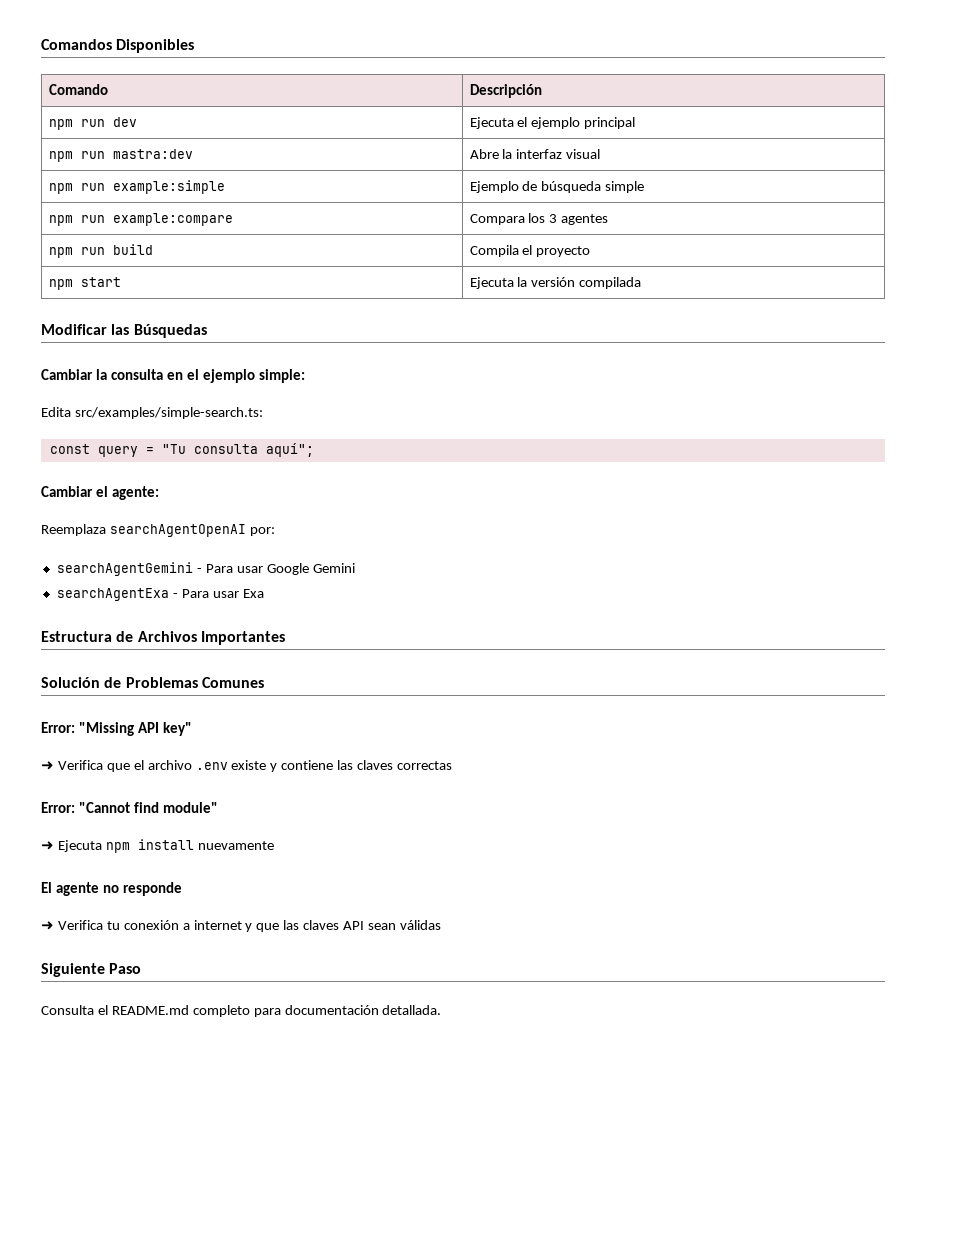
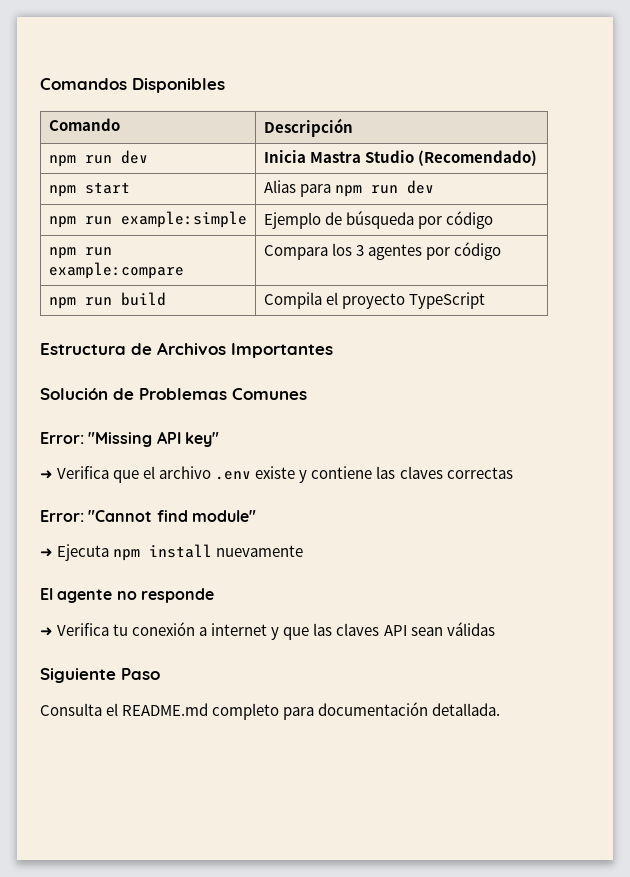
[469,117,636,129] [48,149,193,162] [469,149,601,159] Ejecuta el ejemplo principal // npm run mastra:dev | Abre la interfaz visual -> [263,150,537,166] [48,182,130,197] [263,180,434,197] Inicia Mastra Studio (Recomendado) // npm start | Alias para npm run dev
[605,181,645,193] simple -> [417,211,493,229] por código
(609, 219) none -> [425,242,501,260] por código
[48,277,121,290] [469,277,642,289] [41,324,207,338] [41,369,306,383] [41,407,263,419] [49,443,314,457] [41,486,160,500] [41,524,275,537] [56,562,355,576] [56,588,264,601] // npm start | Ejecuta la versión compilada // Modificar las Búsquedas // Cambiar la consulta en el ejemplo simple: // Edita src/examples/simple-search.ts: // const query = "Tu consulta aquí"; // Cambiar el agente: // Reemplaza searchAgentOpenAI por: // searchAgentGemini - Para usar Google Gemini // searchAgentExa - Para usar Exa -> [408,292,485,309] TypeScript

